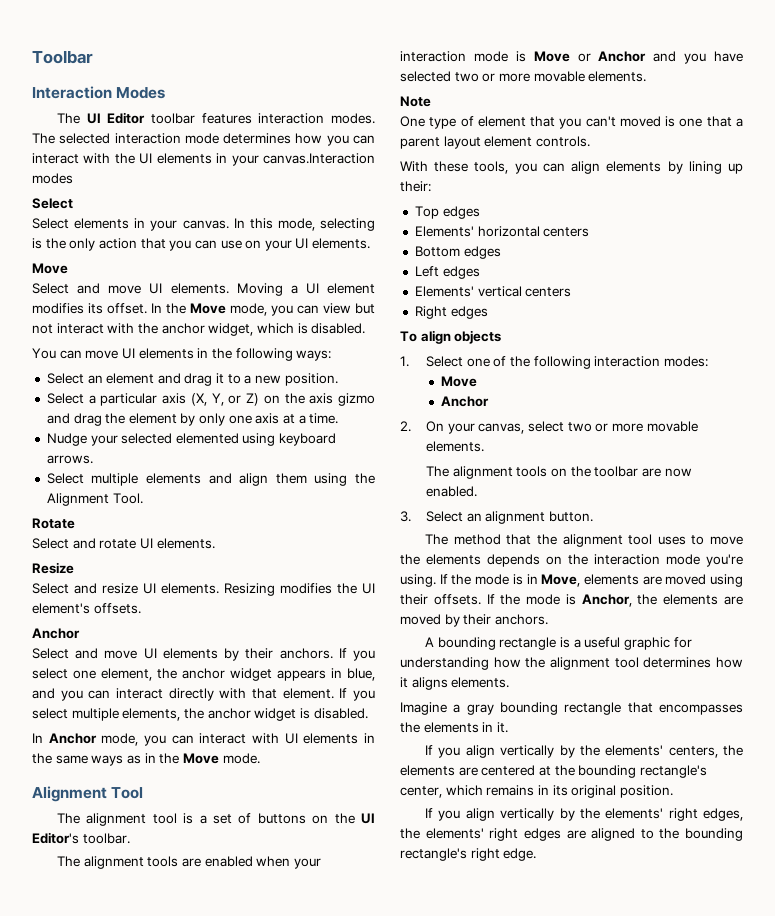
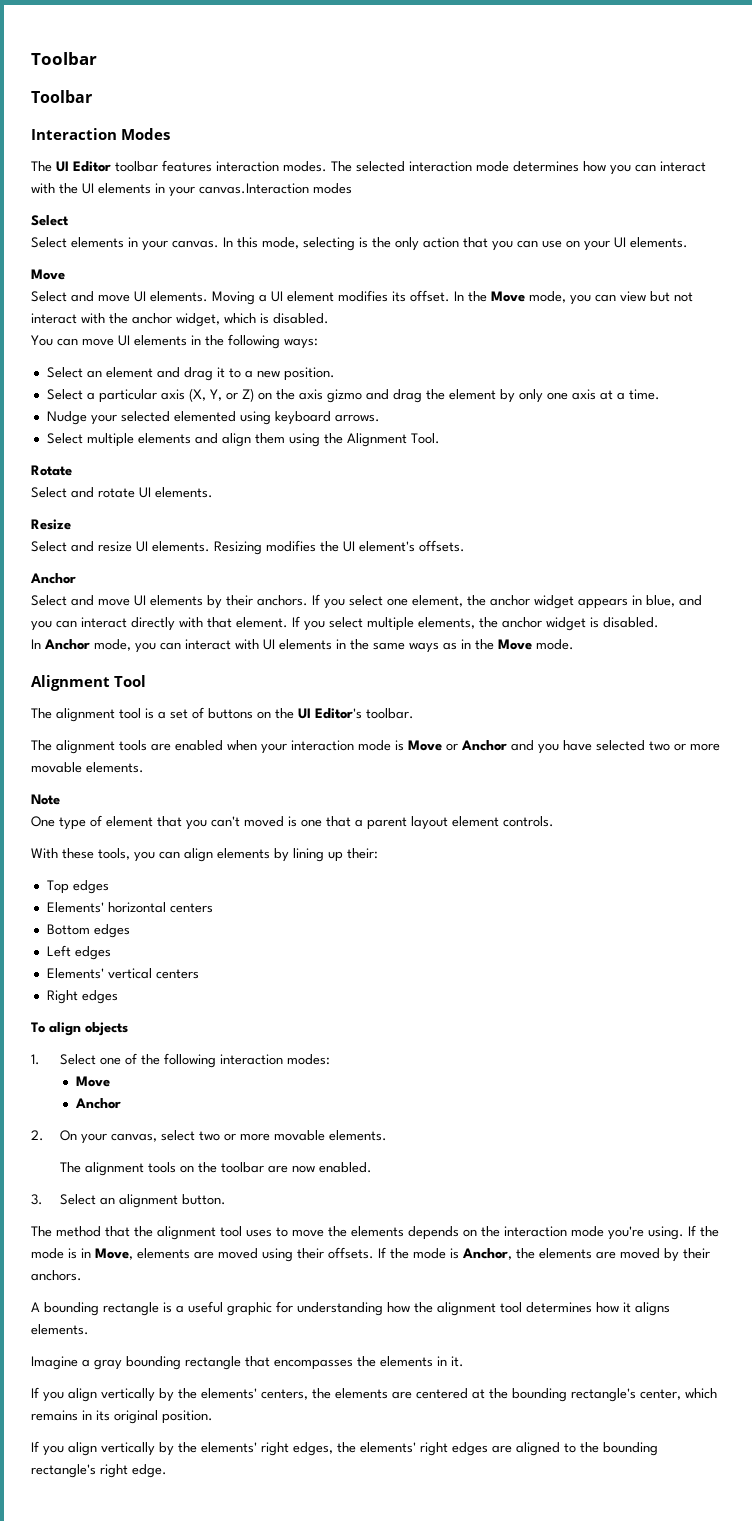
[32,50,93,64] Toolbar -> [31,52,97,65] [31,90,92,103] Toolbar // Toolbar

